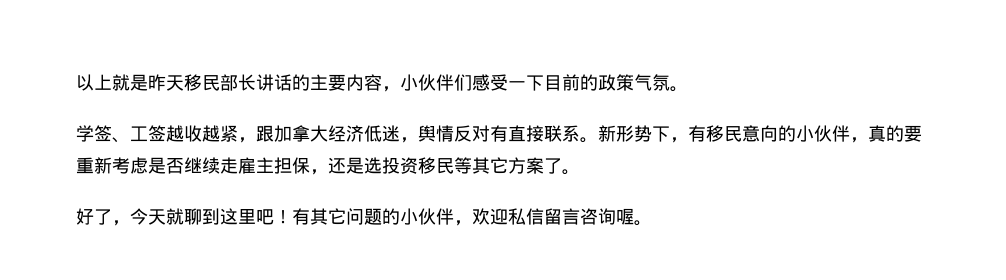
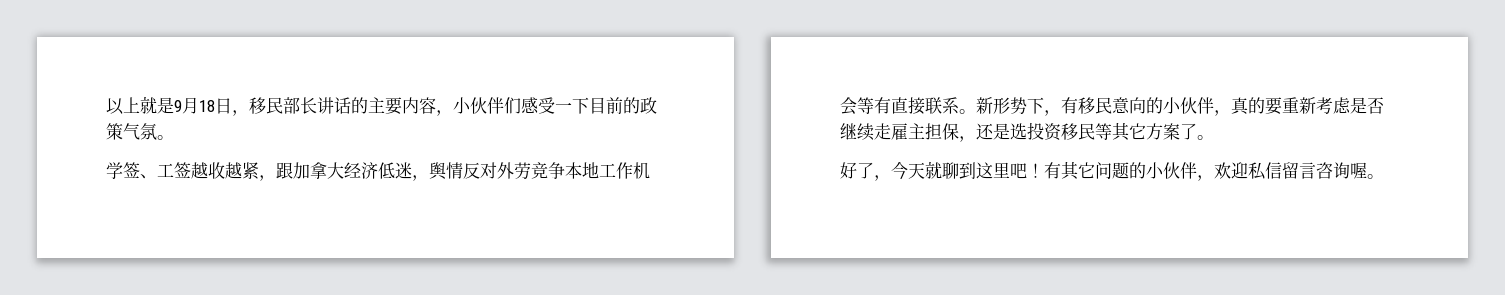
[148,74,184,91] 昨天 -> [174,97,249,116] 9月18日，
(490, 133) none -> [497,162,650,180] [840,97,874,115] 外劳竞争本地工作机会等

